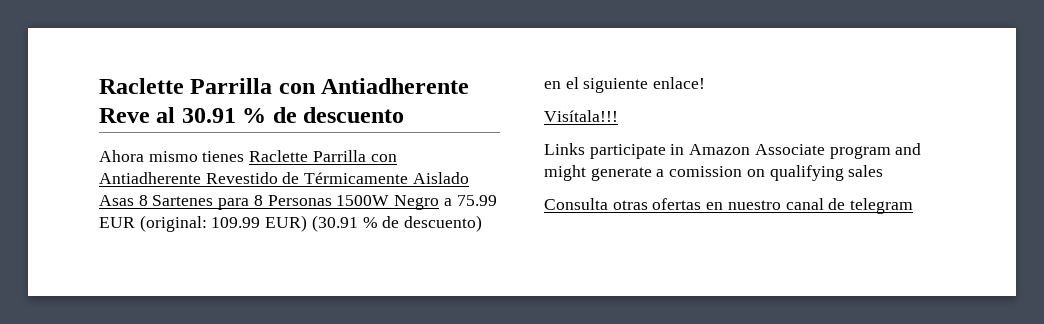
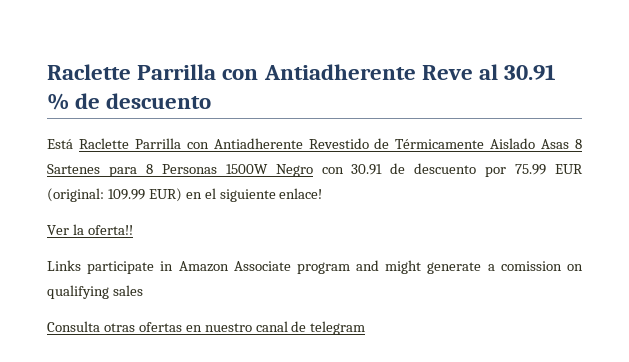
[99,150,245,162] Ahora mismo tienes -> [47,139,73,149] Está
[443,198,452,206] a -> [321,163,507,177] con 30.91 de descuento por
[311,215,483,232] (30.91 % de descuento) -> (182, 195) none
[544,110,618,122] Visítala!!! -> [47,224,133,235] Ver la oferta!!

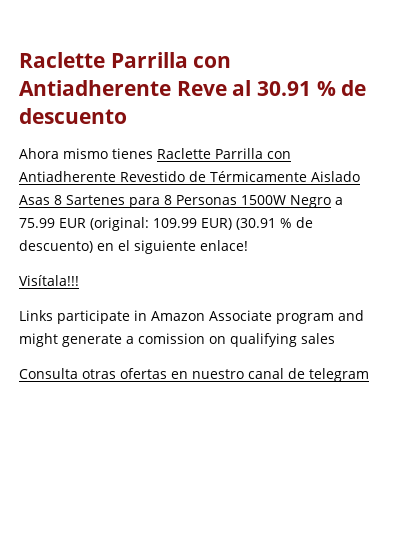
[47,139,73,149] Está -> [19,148,153,159] Ahora mismo tienes
[321,163,507,177] con 30.91 de descuento por -> [335,197,343,205] a
(182, 195) none -> [236,217,313,230] [19,240,93,253] (30.91 % de descuento)
[47,224,133,235] Ver la oferta!! -> [19,275,79,286] Visítala!!!

